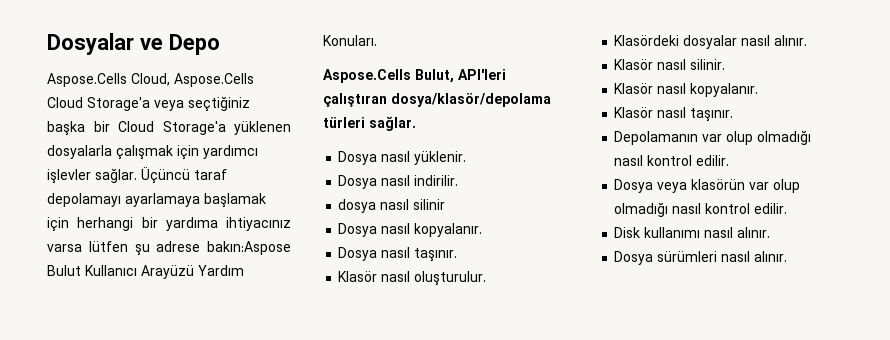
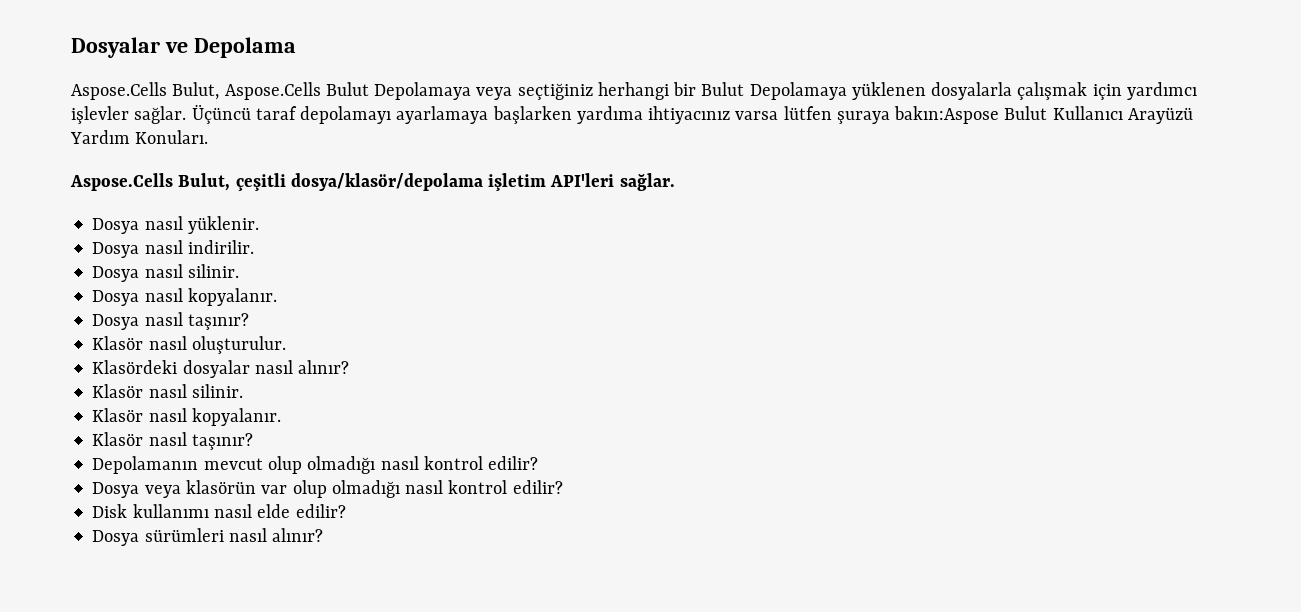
[169,34,220,55] [47,73,254,87] [47,96,250,112] [47,121,226,136] Depo // Aspose.Cells Cloud, Aspose.Cells Cloud Storage'a veya seçtiğiniz başka bir Cloud Storage'a -> [193,37,296,58] [71,82,847,100] Depolama // Aspose.Cells Bulut, Aspose.Cells Bulut Depolamaya veya seçtiğiniz herhangi bir Bulut Depolamaya
[204,193,266,208] [47,217,158,232] başlamak için herhangi bir -> [492,106,572,124] başlarken
[134,241,201,256] şu adrese -> [836,111,890,124] şuraya
[458,69,506,80] [323,93,551,107] [323,117,365,128] API'leri çalıştıran dosya/klasör/depolama türleri -> [235,173,615,191] çeşitli dosya/klasör/depolama işletim API'leri
[338,199,446,213] dosya nasıl silinir -> [92,264,239,282] Dosya nasıl silinir.
[414,248,458,262] taşınır. -> [187,313,249,330] taşınır?
[774,35,808,46] alınır. -> [298,360,350,374] alınır?
[690,108,734,122] taşınır. -> [191,433,253,450] taşınır?
[702,130,812,145] [614,155,730,166] var olup olmadığı nasıl kontrol edilir. -> [203,456,539,474] mevcut olup olmadığı nasıl kontrol edilir?
[754,203,788,214] edilir. -> [512,480,563,494] edilir?
[737,227,771,238] alınır. -> [257,504,346,518] elde edilir?
[754,251,788,262] alınır. -> [272,528,324,542] alınır?

